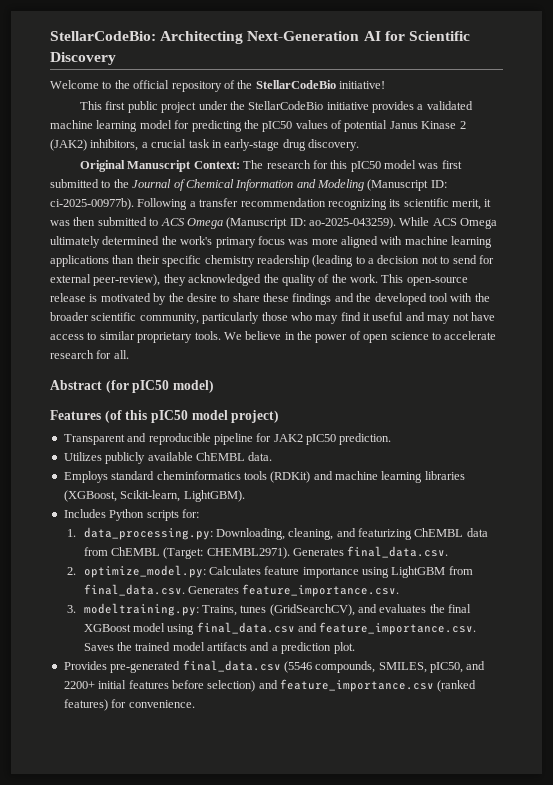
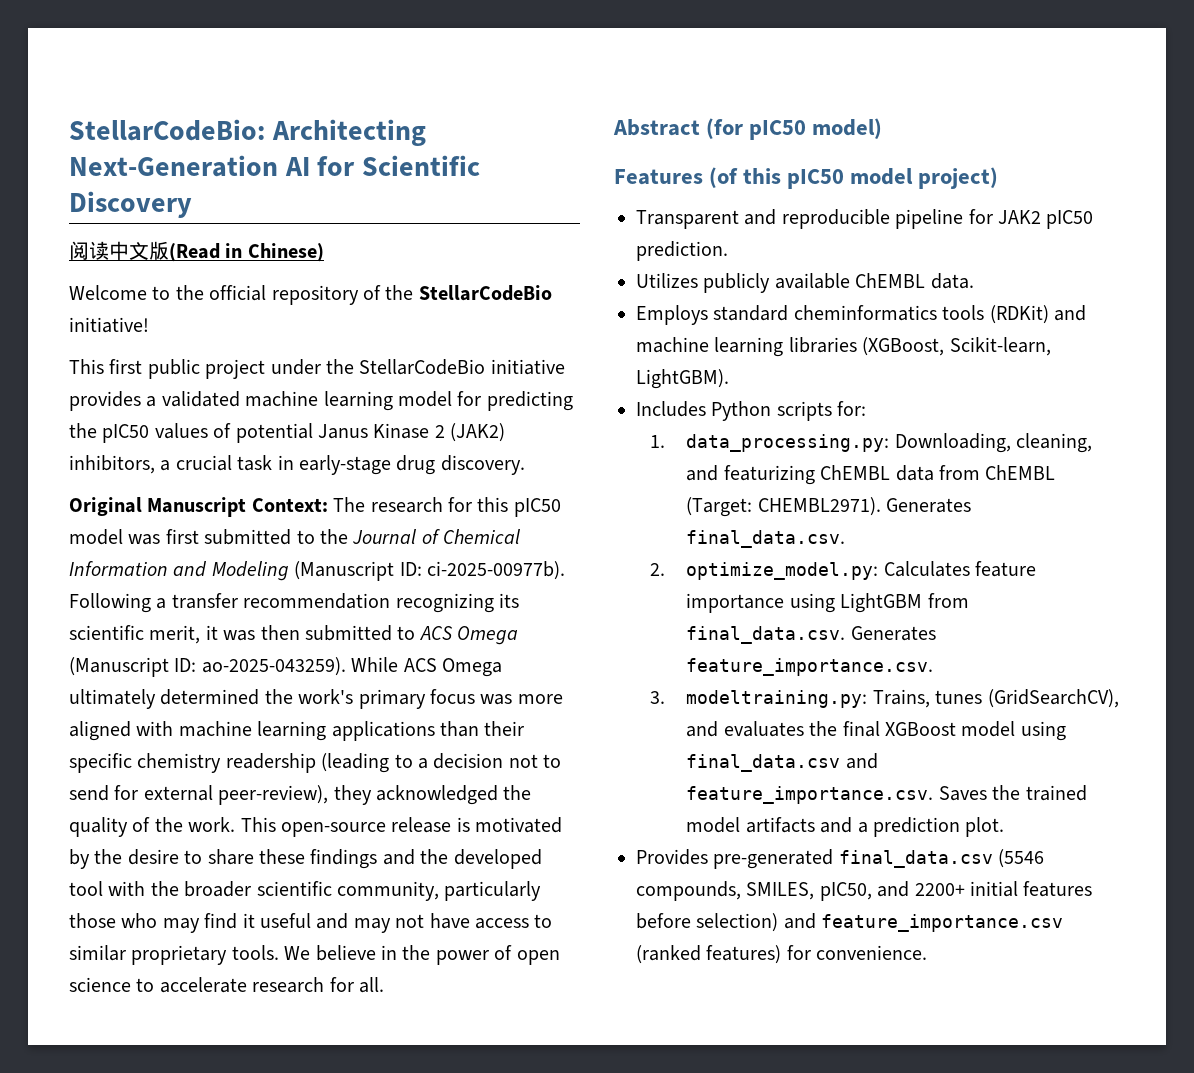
(116, 58) none -> [69,241,324,262] // 阅读中文版(Read in Chinese)

